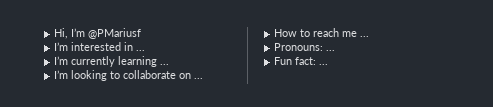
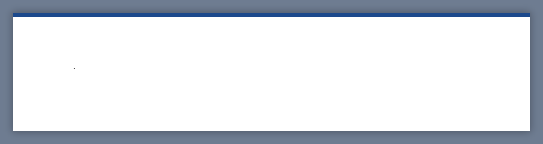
[54,28,142,39] [54,42,146,51] [54,56,170,67] [54,70,204,81] [274,28,370,37] [274,43,336,51] [274,57,329,65] Hi, I’m @PMariusf // I’m interested in ... // I’m currently learning ... // I’m looking to collaborate on ... // How to reach me ... // Pronouns: ... // Fun fact: ... -> [73,68,76,69] .

